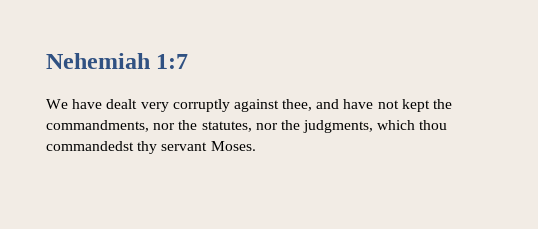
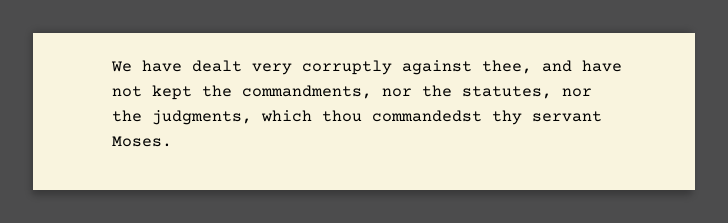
[46,53,189,69] Nehemiah 1:7 // -> (111, 66) none

